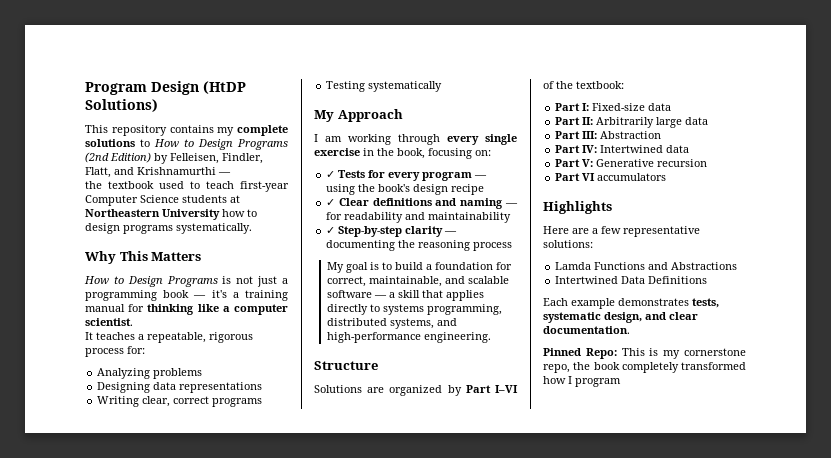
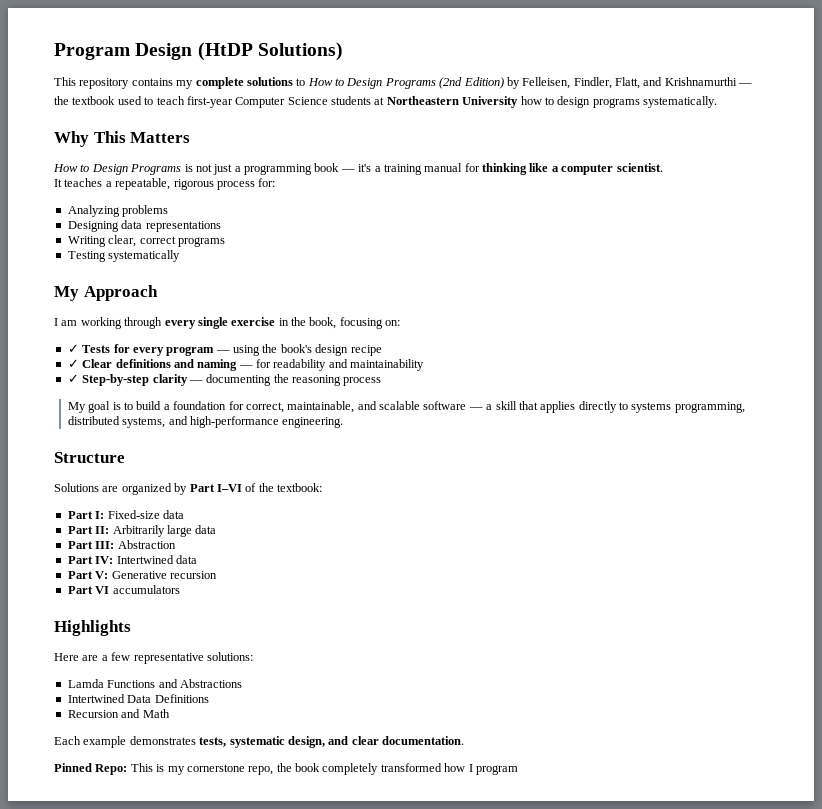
(708, 280) none -> [67,709,170,718] // Recursion and Math

